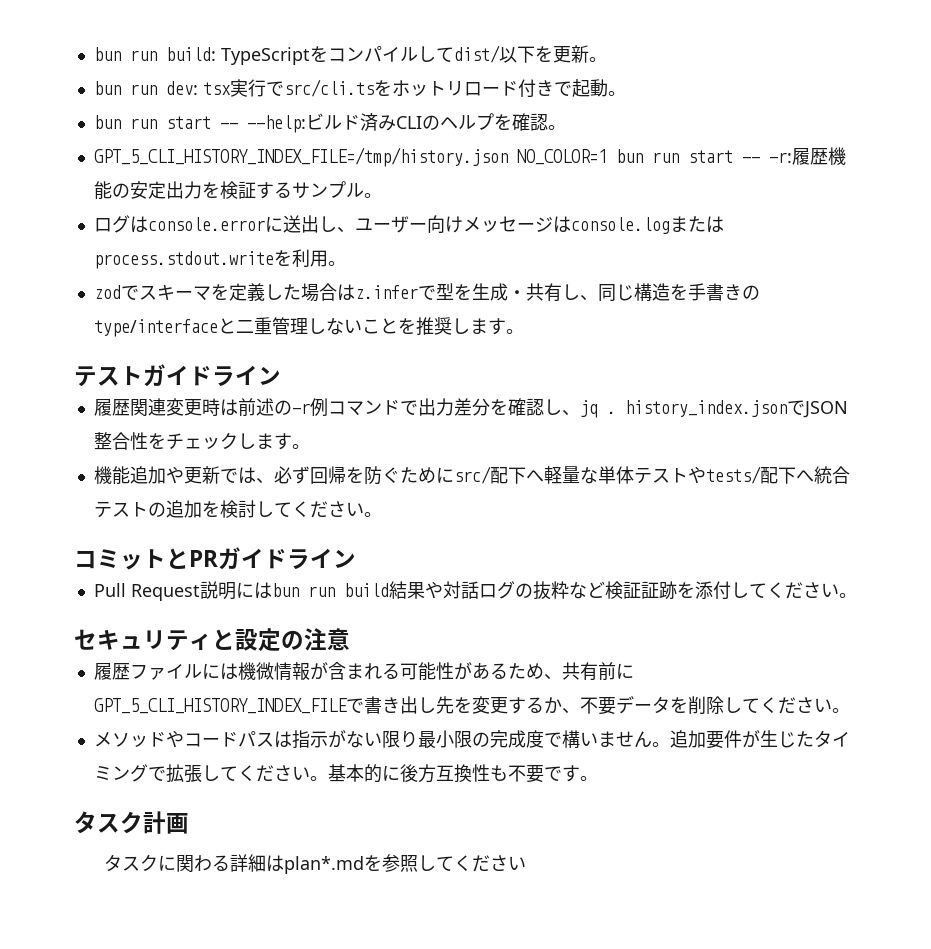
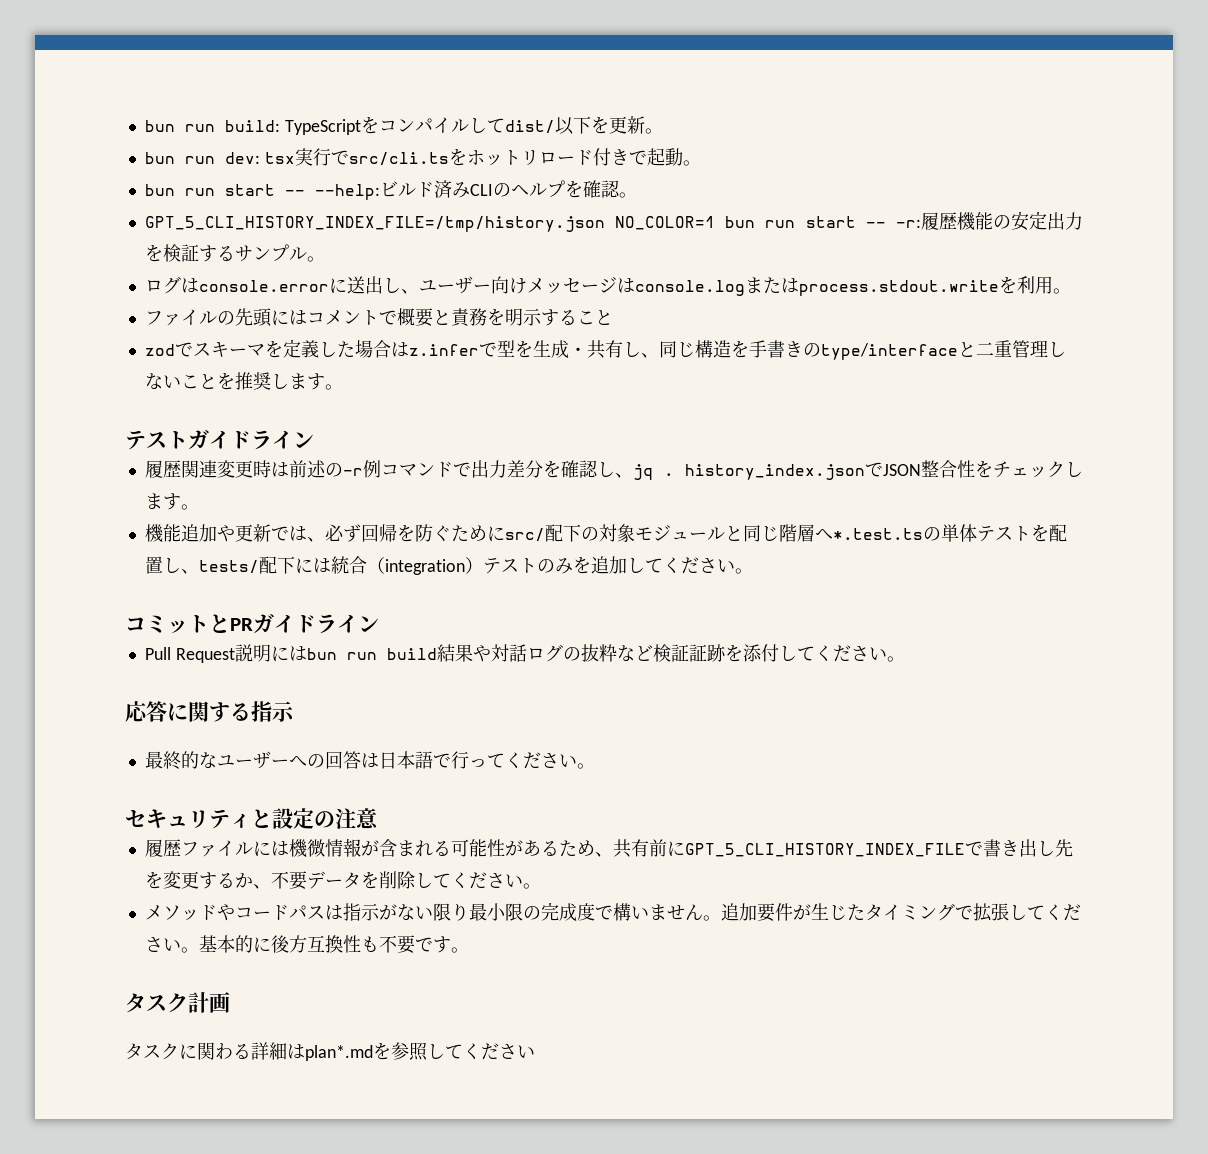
(346, 263) none -> [144,308,613,327] // ファイルの先頭にはコメントで概要と責務を明示すること
[525,466,850,484] [93,500,256,518] へ軽量な単体テストやtests/配下へ統合テストの追加を検討 -> [580,524,1067,542] [144,556,627,575] の対象モジュールと同じ階層へ*.test.tsの単体テストを配置し、tests/配下には統合（integration）テストのみを追加
(857, 595) none -> [125,701,295,722] [144,751,595,770] // 応答に関する指示 // 最終的なユーザーへの回答は日本語で行ってください。

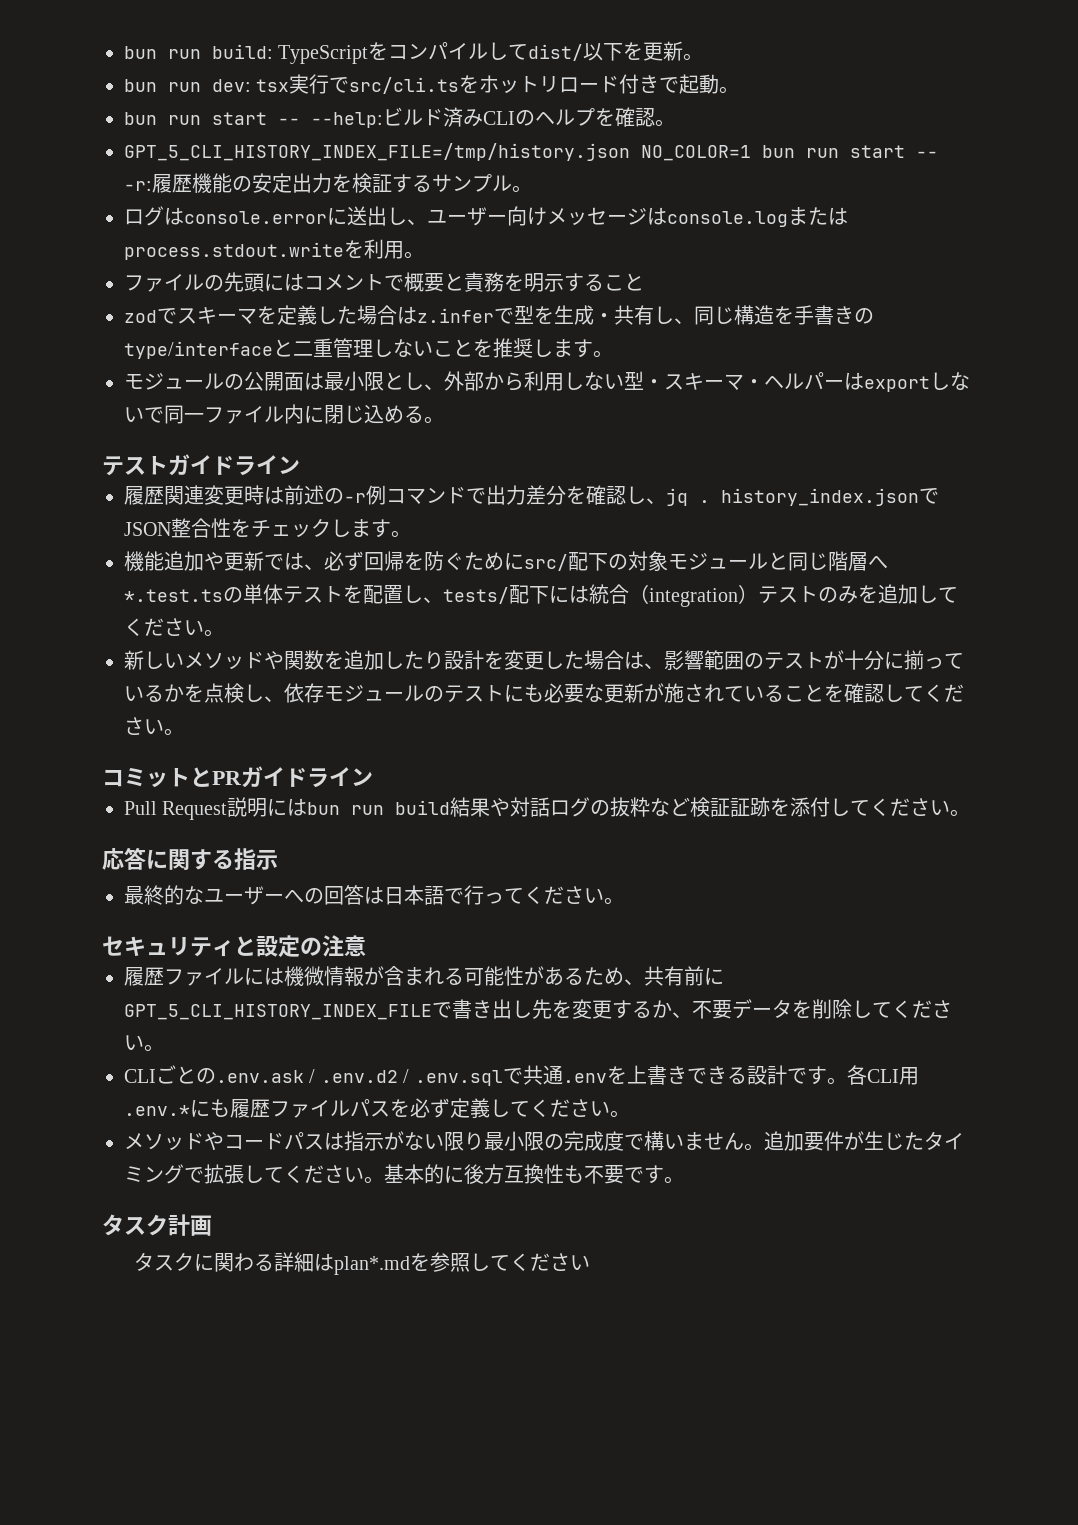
(343, 387) none -> [124,371,970,392] [124,404,444,424] // モジュールの公開面は最小限とし、外部から利用しない型・スキーマ・ヘルパーはexportしないで同一ファイル内に閉じ込める。
(753, 571) none -> [124,650,964,670] [124,683,964,703] [124,717,184,736] // 新しいメソッドや関数を追加したり設計を変更した場合は、影響範囲のテストが十分に揃っているかを点検し、依存モジュールのテストにも必要な更新が施されていることを確認してください。
(541, 886) none -> [124,1065,919,1086] [124,1098,630,1118] // CLIごとの.env.ask / .env.d2 / .env.sqlで共通.envを上書きできる設計です。各CLI用.env.*にも履歴ファイルパスを必ず定義してください。

